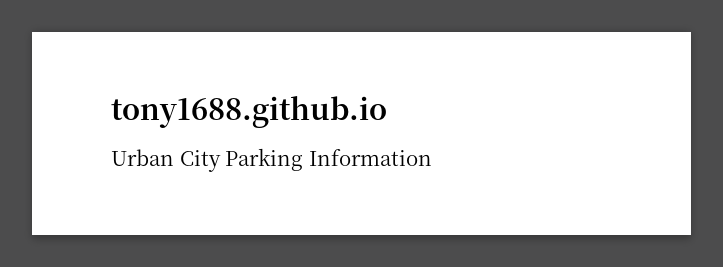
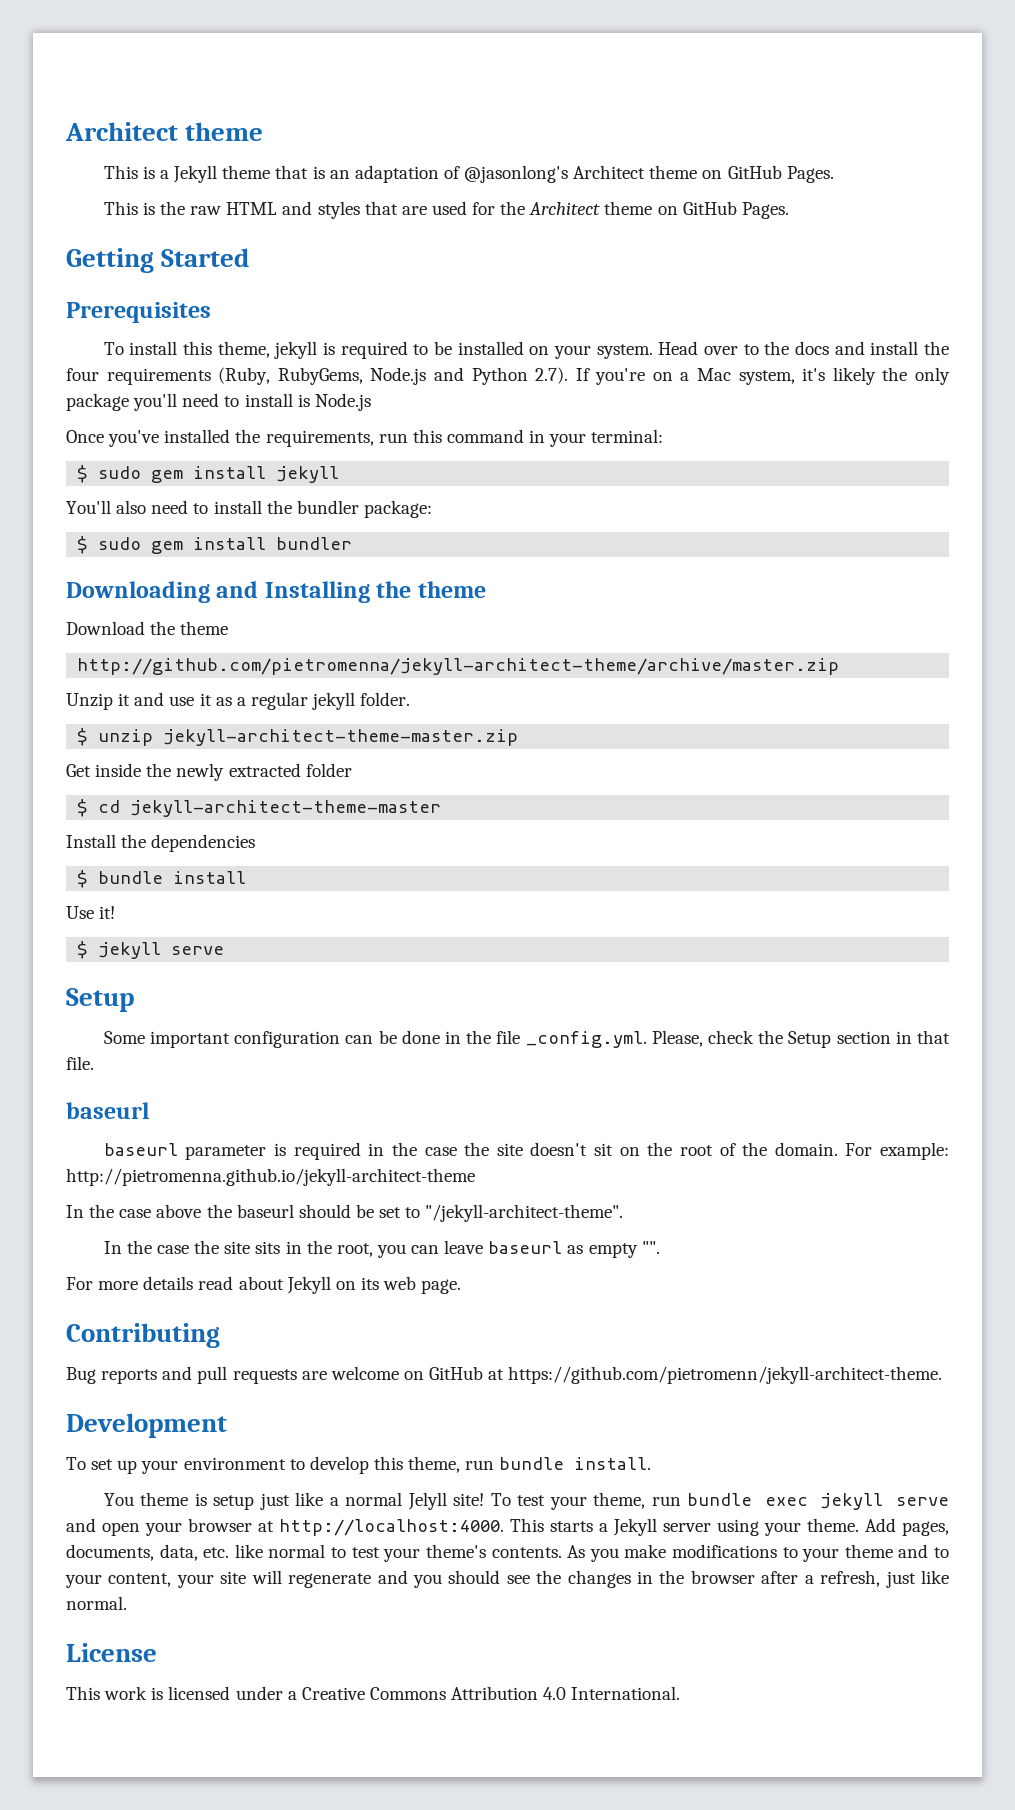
[111,96,387,128] [111,148,432,172] tony1688.github.io // Urban City Parking Information -> [65,122,264,141] [103,165,834,183] [103,201,789,219] [66,248,250,273] [66,302,211,323] [103,341,950,359] [66,367,951,385] [66,393,371,411] [66,429,664,447] [77,465,340,483] [66,500,432,518] [77,536,353,554] [66,581,486,603] [66,621,229,635] [77,658,840,675] [66,692,411,710] [77,728,519,746] [66,763,352,781] [77,799,442,817] [66,834,256,852] [77,870,247,888] [66,906,116,919] [77,941,225,959] [66,988,134,1012] [103,1030,951,1048] [66,1056,94,1070] [66,1102,149,1119] [103,1142,949,1160] [66,1168,475,1186] [66,1204,624,1222] [103,1240,660,1258] [66,1276,462,1294] [66,1323,220,1348] [66,1366,943,1384] [66,1413,227,1438] [66,1456,652,1474] [103,1492,950,1510] [66,1518,949,1536] [66,1544,949,1562] [65,1570,950,1588] [66,1596,127,1610] [66,1643,157,1662] [66,1686,681,1700] Architect theme // This is a Jekyll theme that is an adaptation of @jasonlong's Architect theme on GitHub Pages. // This is the raw HTML and styles that are used for the Architect theme on GitHub Pages. // Getting Started // Prerequisites // To install this theme, jekyll is required to be installed on your system. Head over to the docs and install the four requirements (Ruby, RubyGems, Node.js and Python 2.7). If you're on a Mac system, it's likely the only package you'll need to install is Node.js // Once you've installed the requirements, run this command in your terminal: // $ sudo gem install jekyll // You'll also need to install the bundler package: // $ sudo gem install bundler // Downloading and Installing the theme // Download the theme // http://github.com/pietromenna/jekyll-architect-theme/archive/master.zip // Unzip it and use it as a regular jekyll folder. // $ unzip jekyll-architect-theme-master.zip // Get inside the newly extracted folder // $ cd jekyll-architect-theme-master // Install the dependencies // $ bundle install // Use it! // $ jekyll serve // Setup // Some important configuration can be done in the file _config.yml. Please, check the Setup section in that file. // baseurl // baseurl parameter is required in the case the site doesn't sit on the root of the domain. For example: http://pietromenna.github.io/jekyll-architect-theme // In the case above the baseurl should be set to "/jekyll-architect-theme". // In the case the site sits in the root, you can leave baseurl as empty "". // For more details read about Jekyll on its web page. // Contributing // Bug reports and pull requests are welcome on GitHub at https://github.com/pietromenn/jekyll-architect-theme. // Development // To set up your environment to develop this theme, run bundle install. // You theme is setup just like a normal Jelyll site! To test your theme, run bundle exec jekyll serve and open your browser at http://localhost:4000. This starts a Jekyll server using your theme. Add pages, documents, data, etc. like normal to test your theme's contents. As you make modifications to your theme and to your content, your site will regenerate and you should see the changes in the browser after a refresh, just like normal. // License // This work is licensed under a Creative Commons Attribution 4.0 International.

